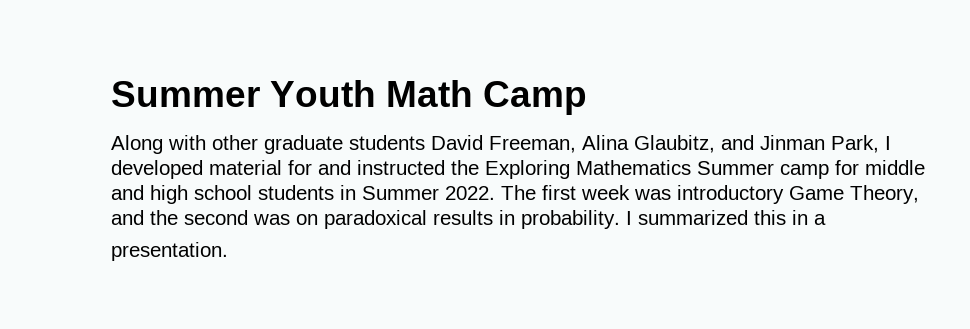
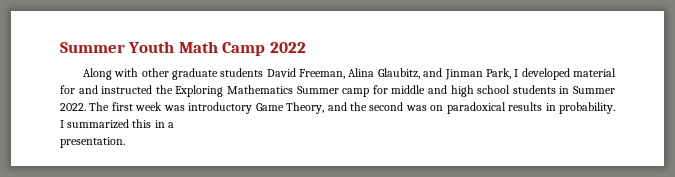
(587, 98) none -> [269,42,306,53] 2022

